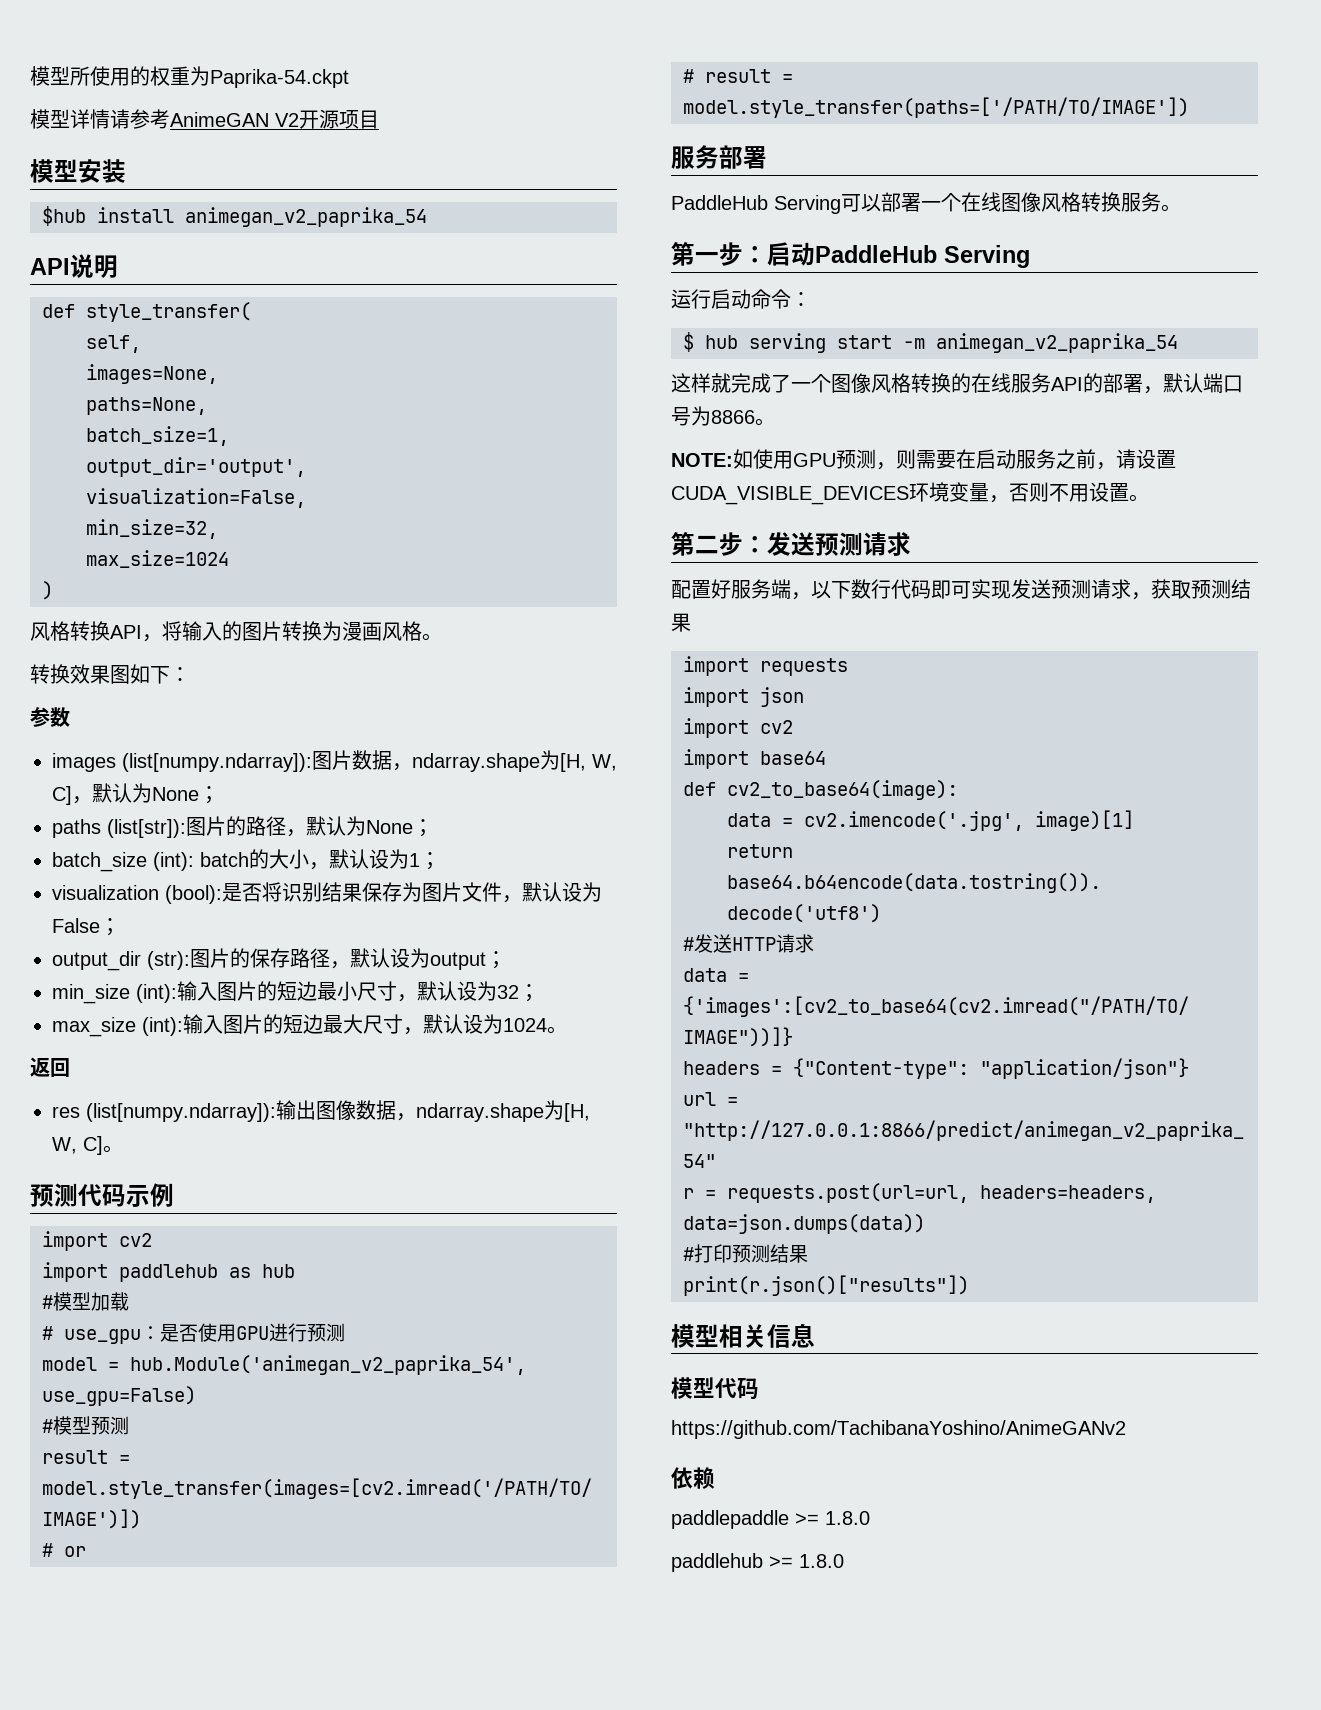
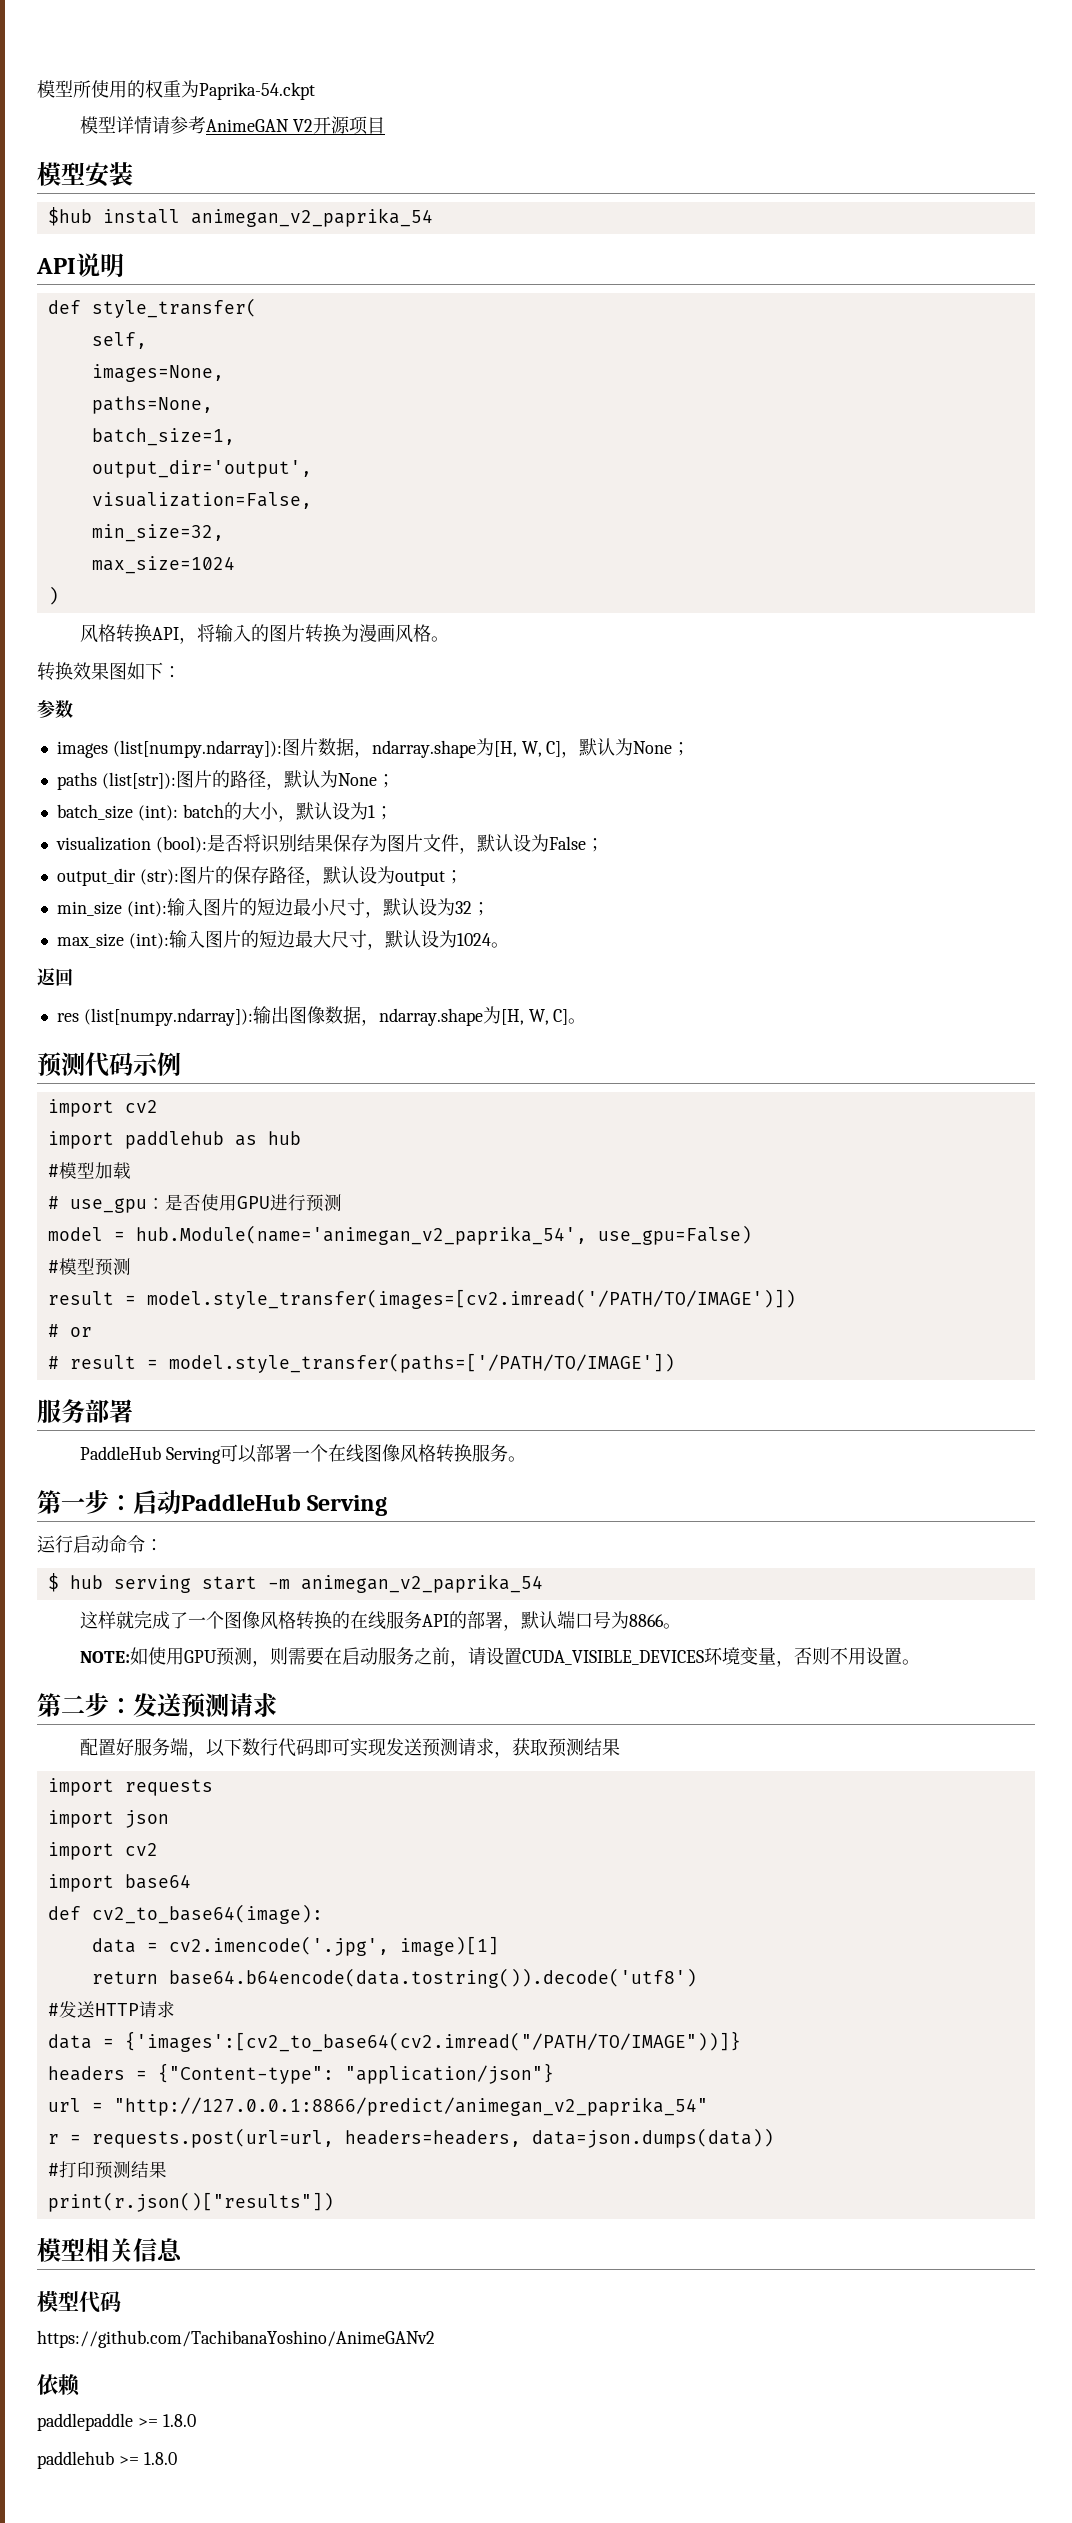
[130,1355,526,1375] hub.Module('animegan_v2_paprika_54', -> [135,1225,587,1245] hub.Module(name='animegan_v2_paprika_54',

